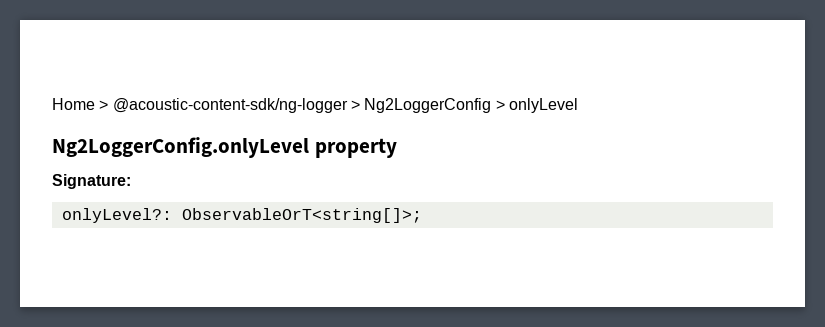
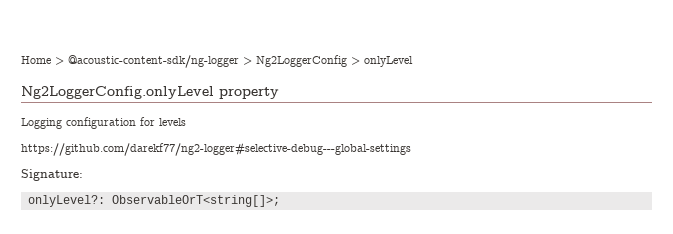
(397, 148) none -> [21,117,186,129] [21,142,411,156] // Logging configuration for levels // https://github.com/darekf77/ng2-logger#selective-debug---global-settings

